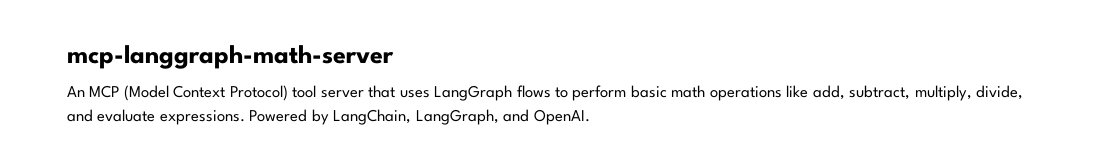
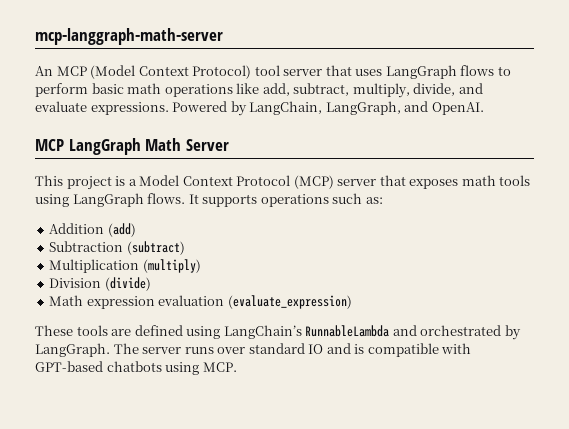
(590, 117) none -> [35,138,229,155] [35,175,531,190] [35,193,383,207] [49,223,136,237] [49,241,185,255] [49,259,201,273] [49,277,151,291] [49,295,352,309] [35,325,521,340] [35,343,472,357] [35,361,237,375] // MCP LangGraph Math Server // This project is a Model Context Protocol (MCP) server that exposes math tools using LangGraph flows. It supports operations such as: // Addition (add) // Subtraction (subtract) // Multiplication (multiply) // Division (divide) // Math expression evaluation (evaluate_expression) // These tools are defined using LangChain’s RunnableLambda and orchestrated by LangGraph. The server runs over standard IO and is compatible with GPT-based chatbots using MCP.

